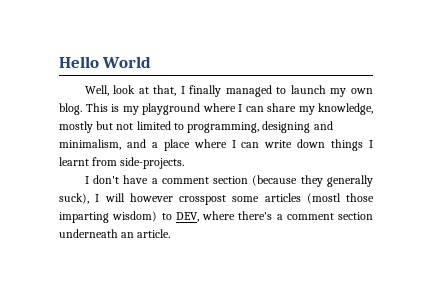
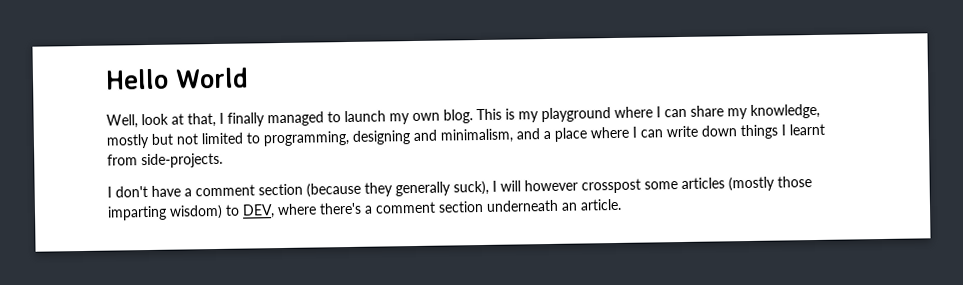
[306,193,341,204] (mostl -> [728,176,775,192] (mostly

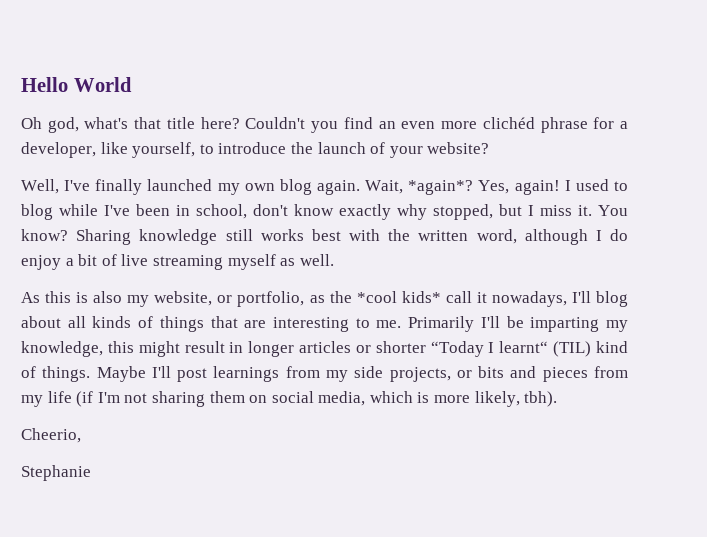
[106,103,820,129] [106,123,825,149] [107,152,223,169] [107,176,812,198] [107,198,622,221] Well, look at that, I finally managed to launch my own blog. This is my playground where I can share my knowledge, mostly but not limited to programming, designing and minimalism, and a place where I can write down things I learnt from side-projects. // I don't have a comment section (because they generally suck), I will however crosspost some articles (mostly those imparting wisdom) to DEV, where there's a comment section underneath an article. -> [21,117,629,133] [21,142,490,158] [21,179,628,195] [21,204,628,220] [21,229,628,245] [21,254,334,270] [21,291,628,307] [21,316,629,332] [21,341,628,357] [21,366,628,382] [21,391,558,407] [21,428,81,443] [21,465,91,481] Oh god, what's that title here? Couldn't you find an even more clichéd phrase for a developer, like yourself, to introduce the launch of your website? // Well, I've finally launched my own blog again. Wait, *again*? Yes, again! I used to blog while I've been in school, don't know exactly why stopped, but I miss it. You know? Sharing knowledge still works best with the written word, although I do enjoy a bit of live streaming myself as well. // As this is also my website, or portfolio, as the *cool kids* call it nowadays, I'll blog about all kinds of things that are interesting to me. Primarily I'll be imparting my knowledge, this might result in longer articles or shorter “Today I learnt“ (TIL) kind of things. Maybe I'll post learnings from my side projects, or bits and pieces from my life (if I'm not sharing them on social media, which is more likely, tbh). // Cheerio, // Stephanie

